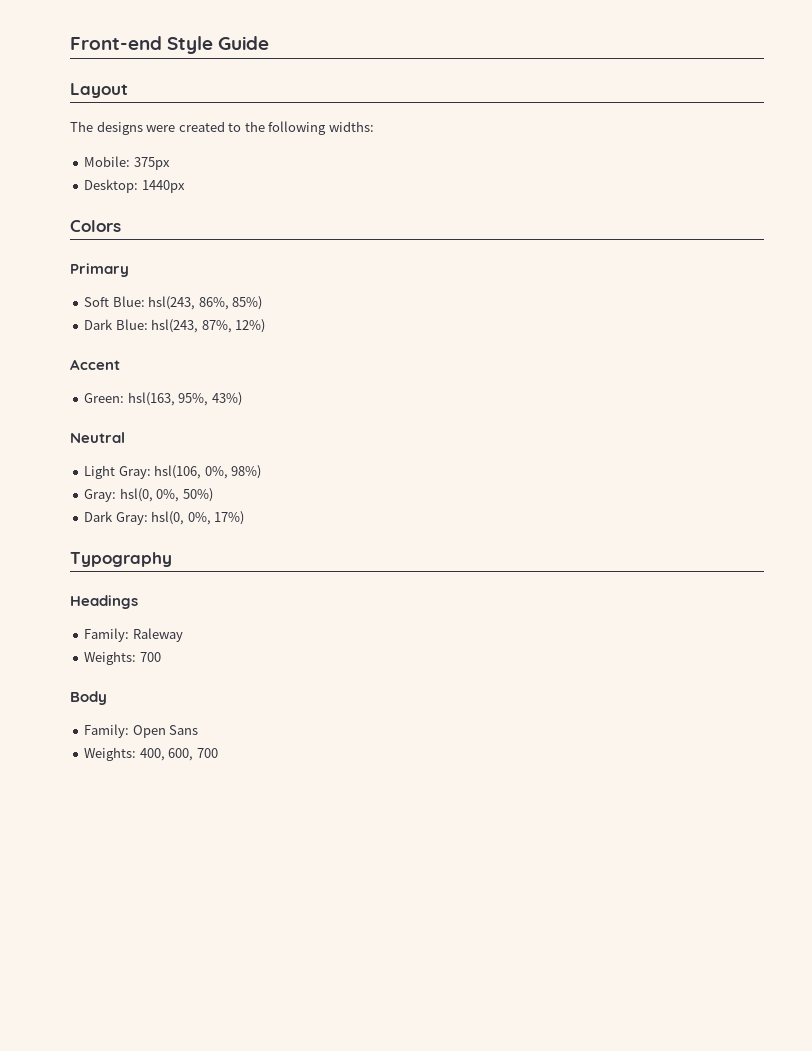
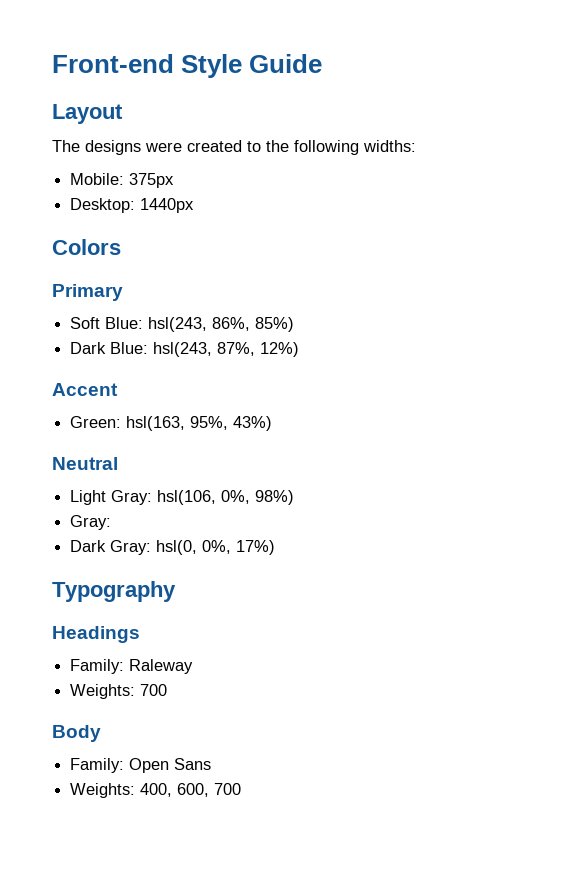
[119,488,213,502] hsl(0, 0%, 50%) -> (112, 522) none

